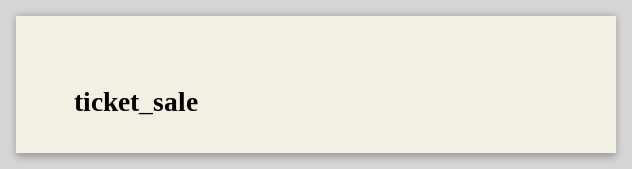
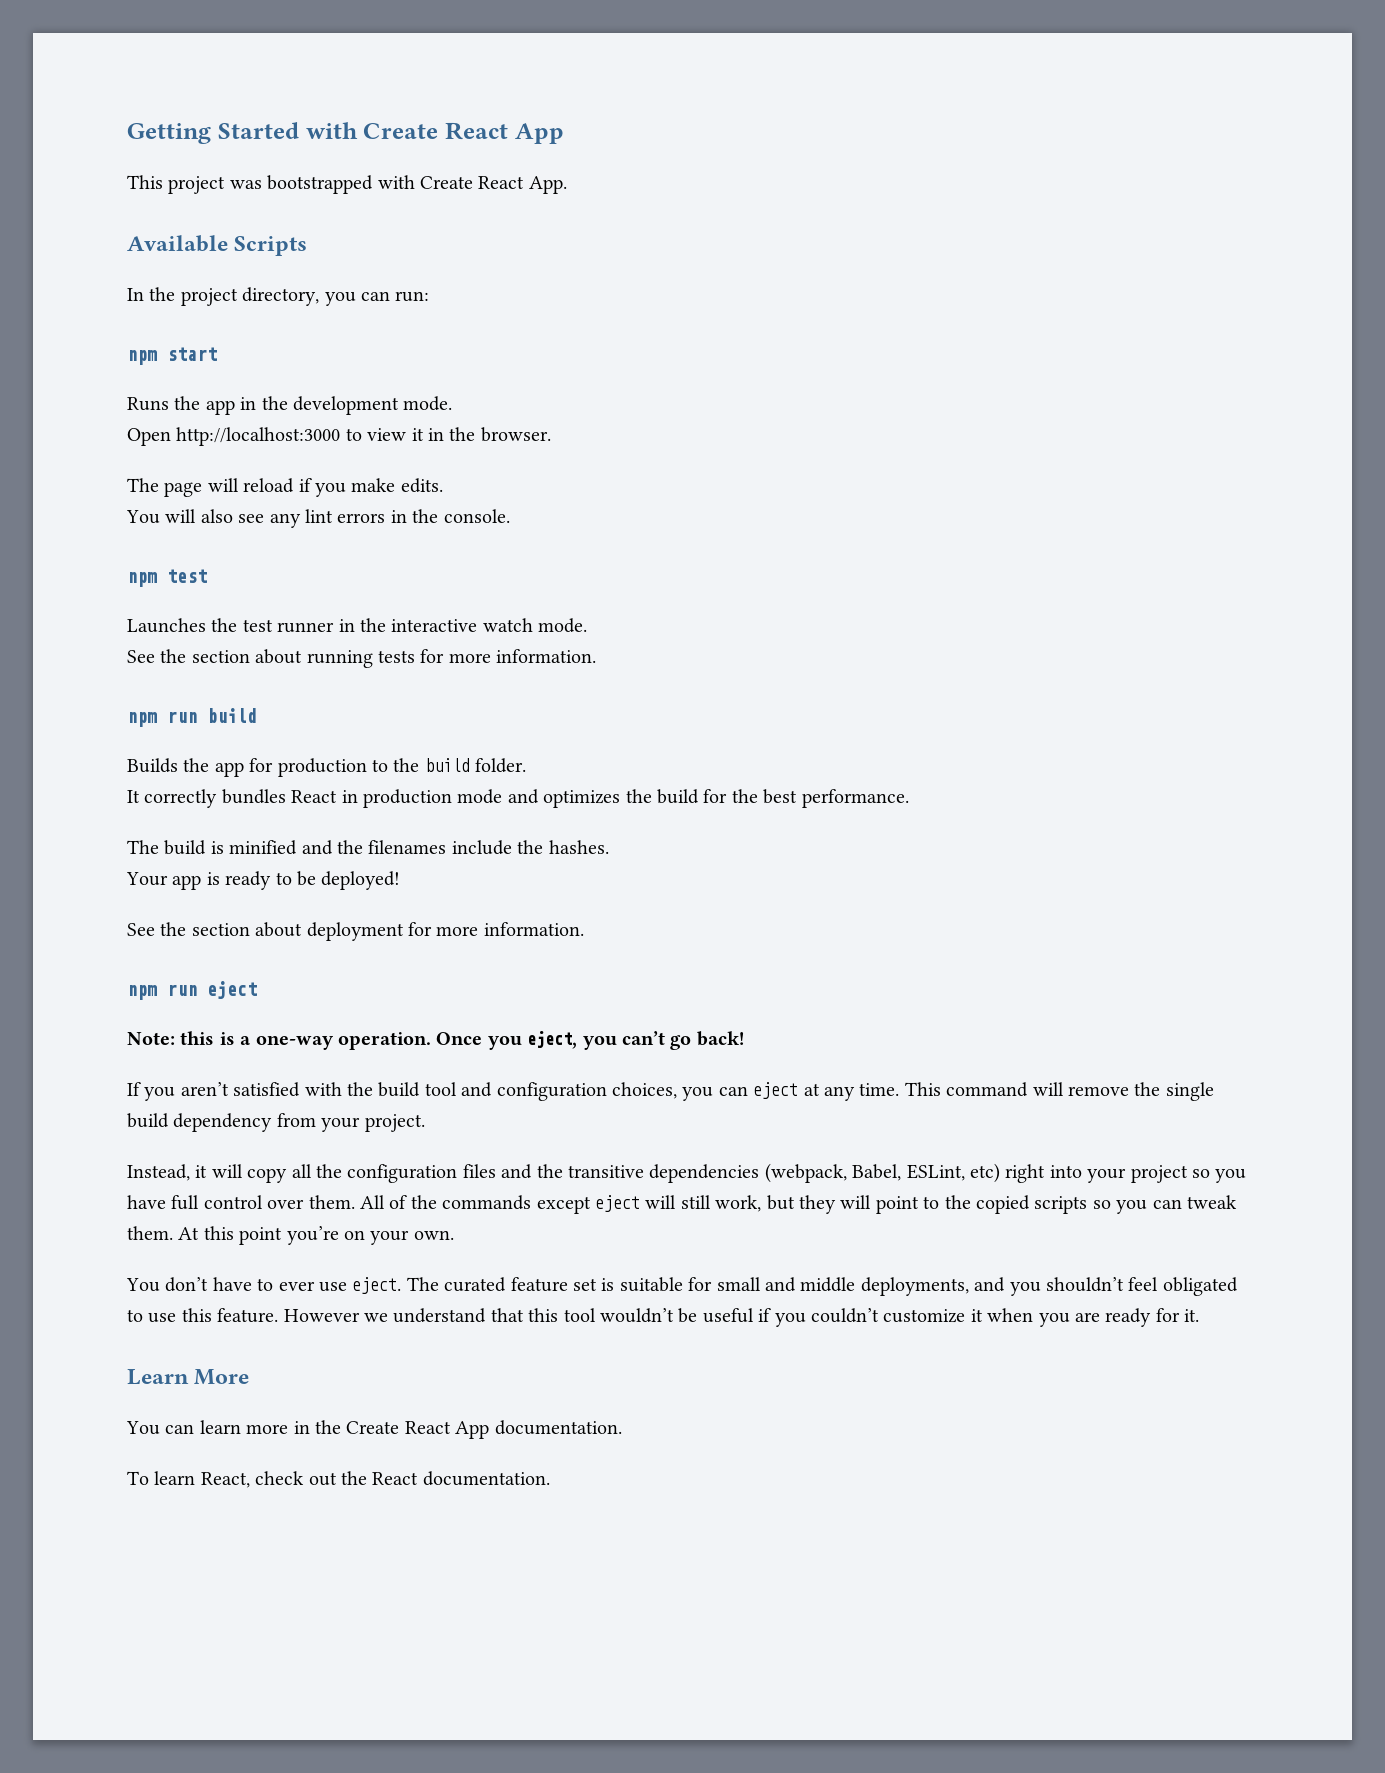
[74,92,198,115] ticket_sale -> [127,122,564,144] [127,175,567,194] [127,235,308,256] [127,287,430,306] [127,347,217,365] [127,396,453,415] [127,427,551,446] [127,478,443,497] [126,509,510,528] [127,569,207,587] [127,618,588,633] [127,649,597,668] [127,708,257,727] [127,758,527,777] [127,789,909,808] [127,840,609,855] [126,871,401,890] [127,922,584,941] [127,981,257,1000] [127,1031,744,1050] [127,1082,1214,1101] [127,1113,425,1132] [127,1163,1247,1183] [127,1195,1237,1214] [127,1226,454,1245] [126,1277,1238,1296] [127,1308,1200,1327] [127,1369,250,1385] [126,1420,622,1439] [127,1471,550,1488] Getting Started with Create React App // This project was bootstrapped with Create React App. // Available Scripts // In the project directory, you can run: // npm start // Runs the app in the development mode. // Open http://localhost:3000 to view it in the browser. // The page will reload if you make edits. // You will also see any lint errors in the console. // npm test // Launches the test runner in the interactive watch mode. // See the section about running tests for more information. // npm run build // Builds the app for production to the build folder. // It correctly bundles React in production mode and optimizes the build for the best performance. // The build is minified and the filenames include the hashes. // Your app is ready to be deployed! // See the section about deployment for more information. // npm run eject // Note: this is a one-way operation. Once you eject, you can’t go back! // If you aren’t satisfied with the build tool and configuration choices, you can eject at any time. This command will remove the single build dependency from your project. // Instead, it will copy all the configuration files and the transitive dependencies (webpack, Babel, ESLint, etc) right into your project so you have full control over them. All of the commands except eject will still work, but they will point to the copied scripts so you can tweak them. At this point you’re on your own. // You don’t have to ever use eject. The curated feature set is suitable for small and middle deployments, and you shouldn’t feel obligated to use this feature. However we understand that this tool wouldn’t be useful if you couldn’t customize it when you are ready for it. // Learn More // You can learn more in the Create React App documentation. // To learn React, check out the React documentation.

